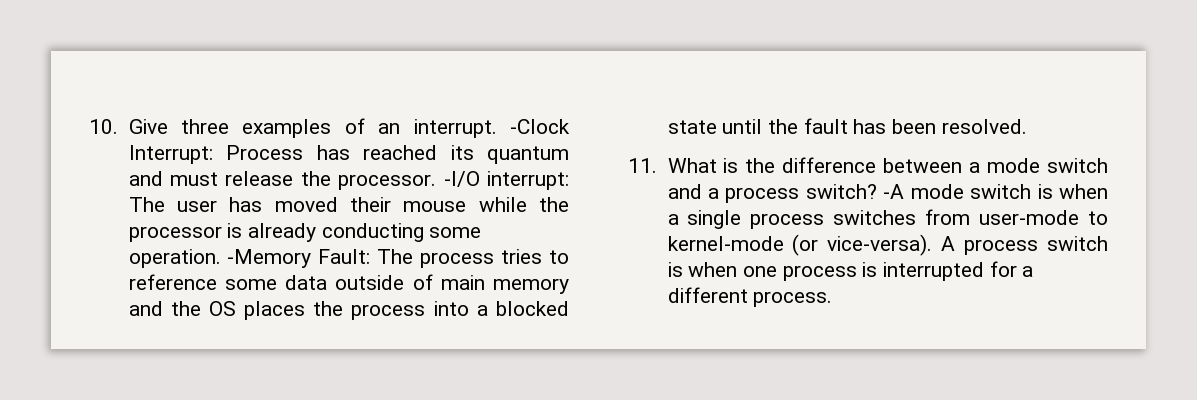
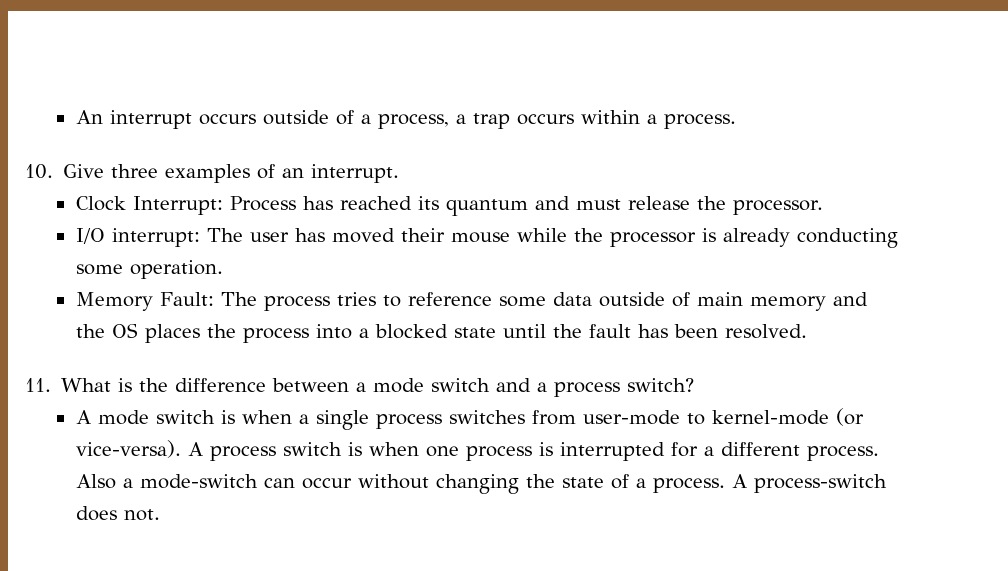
(89, 126) none -> [75,110,736,129] An interrupt occurs outside of a process, a trap occurs within a process. //
[510,119,570,134] -Clock -> [75,196,126,211] // Clock
[443,171,480,187] -I/O -> [75,228,105,244] // I/O
[227,249,312,268] -Memory -> [75,292,153,311] // Memory
[883,184,905,199] -A -> [75,410,91,424] // A
(833, 299) none -> [75,474,887,494] [75,506,160,521] Also a mode-switch can occur without changing the state of a process. A process-switch does not.

